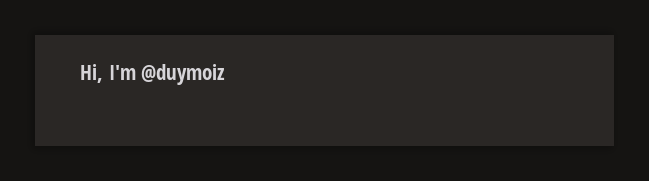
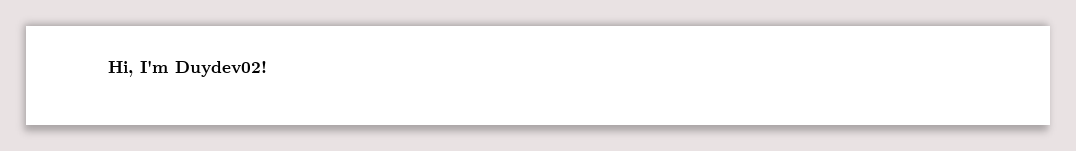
[141,64,226,85] @duymoiz -> [175,61,267,77] Duydev02!

